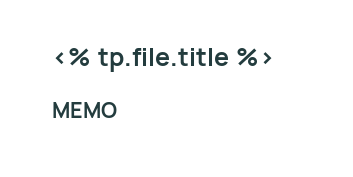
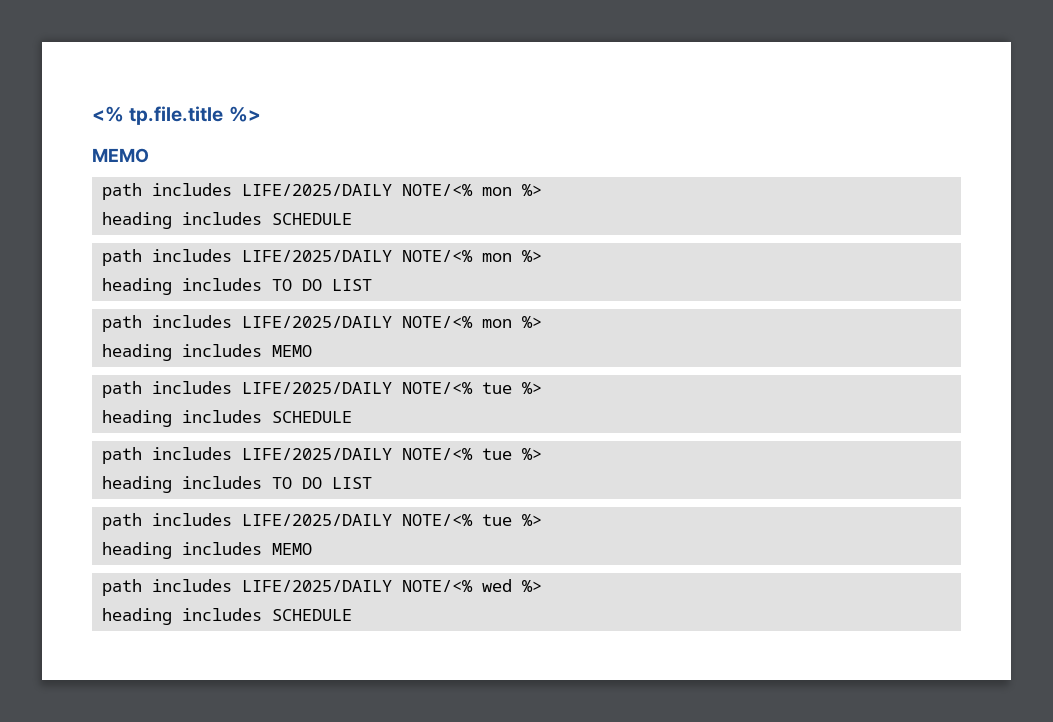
(117, 110) none -> [102,183,543,200] [102,212,353,229] [102,249,543,266] [102,278,373,295] [102,315,543,332] [102,344,313,361] [102,381,543,398] [102,410,353,427] [102,447,543,464] [102,476,373,493] [102,513,543,530] [102,542,313,559] [102,579,543,596] [102,608,353,625] // path includes LIFE/2025/DAILY NOTE/<% mon %> // heading includes SCHEDULE // path includes LIFE/2025/DAILY NOTE/<% mon %> // heading includes TO DO LIST // path includes LIFE/2025/DAILY NOTE/<% mon %> // heading includes MEMO // path includes LIFE/2025/DAILY NOTE/<% tue %> // heading includes SCHEDULE // path includes LIFE/2025/DAILY NOTE/<% tue %> // heading includes TO DO LIST // path includes LIFE/2025/DAILY NOTE/<% tue %> // heading includes MEMO // path includes LIFE/2025/DAILY NOTE/<% wed %> // heading includes SCHEDULE

